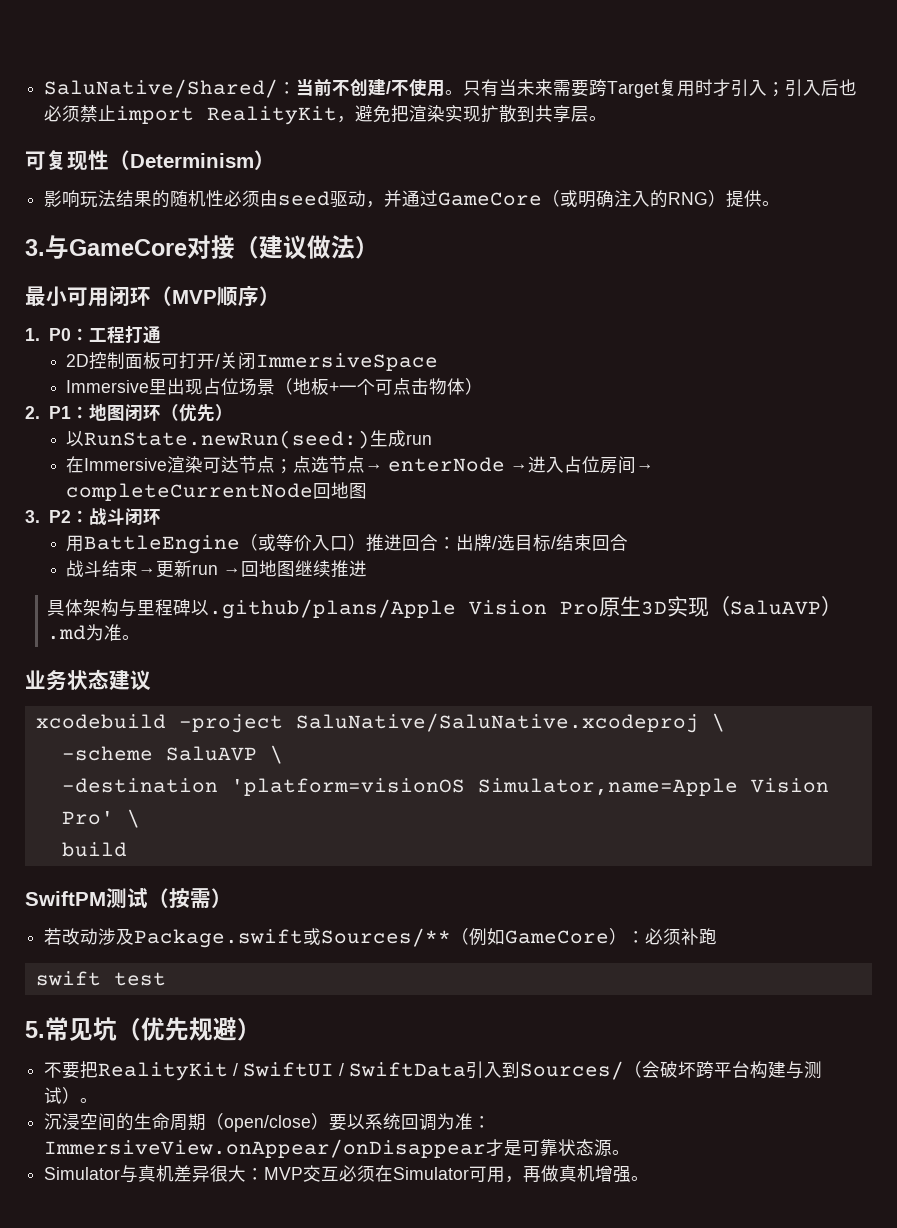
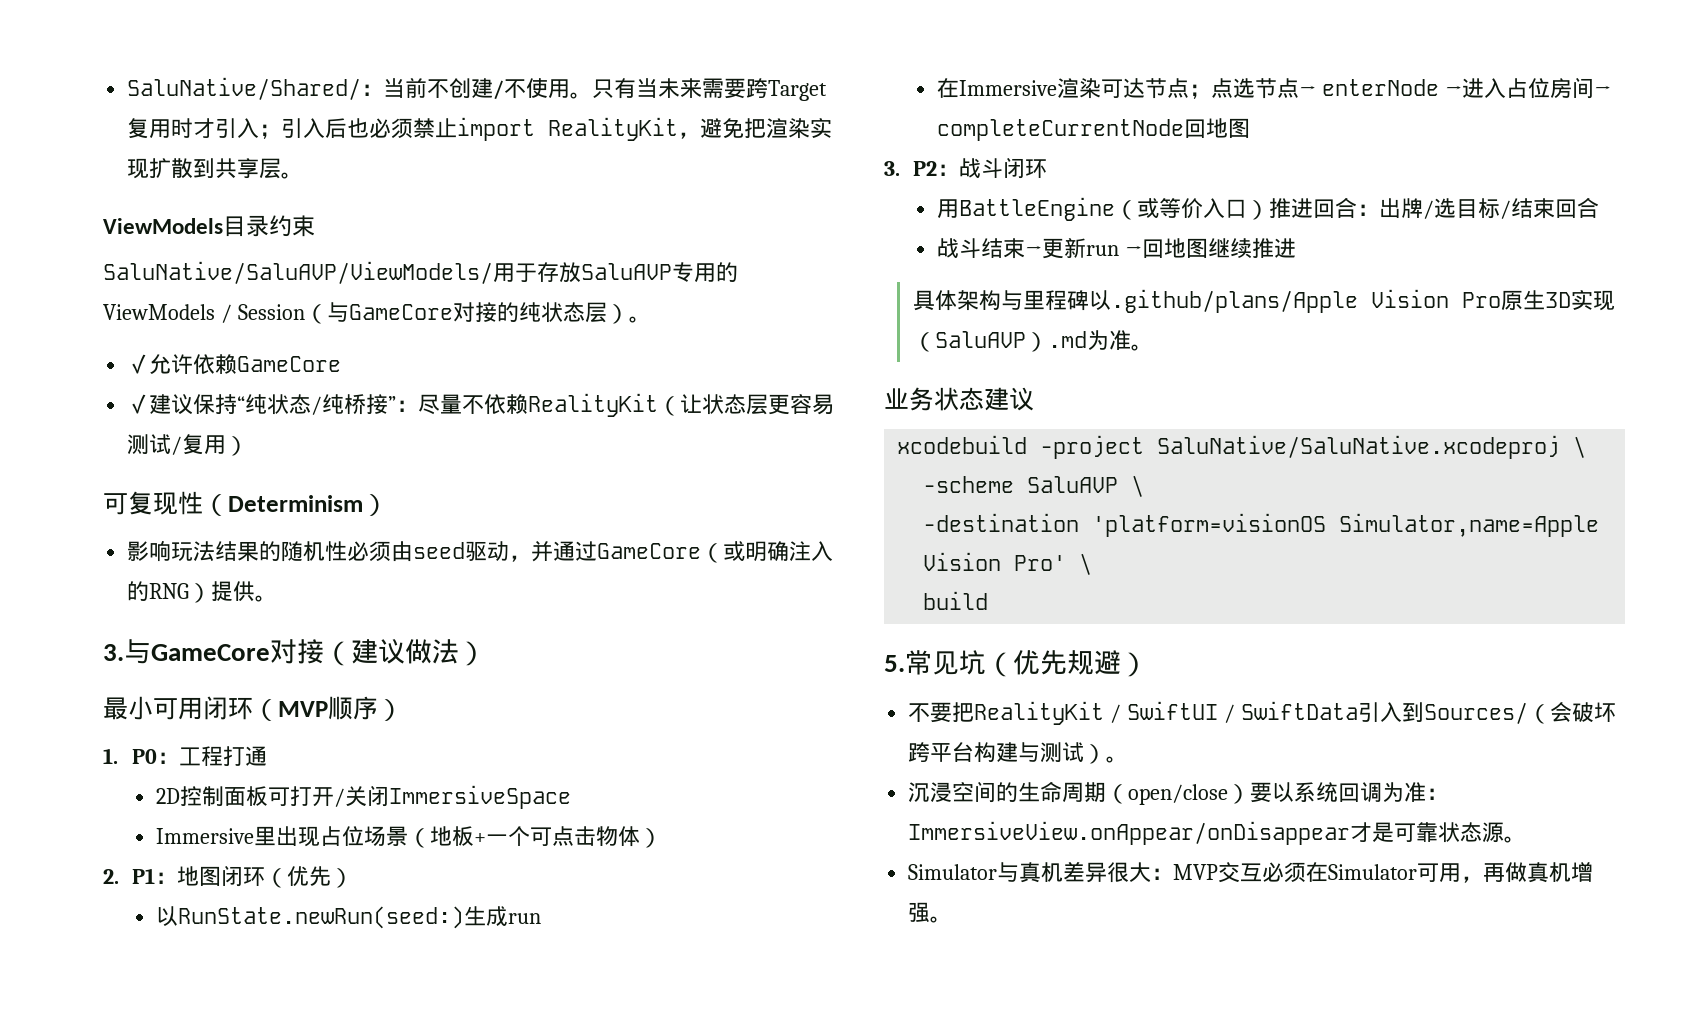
(608, 118) none -> [103,215,315,237] [103,261,738,284] [103,302,651,324] [127,354,342,374] [127,393,835,417] [127,434,249,456] // ViewModels目录约束 // SaluNative/SaluAVP/ViewModels/用于存放SaluAVP专用的ViewModels / Session（与GameCore对接的纯状态层）。 // ✓允许依赖GameCore // ✓建议保持“纯状态/纯桥接”：尽量不依赖RealityKit（让状态层更容易测试/复用）
[25,888,232,908] [44,928,718,948] [35,971,166,986] // SwiftPM测试（按需） // 若改动涉及Package.swift或Sources/**（例如GameCore）：必须补跑 // swift test -> (989, 600) none

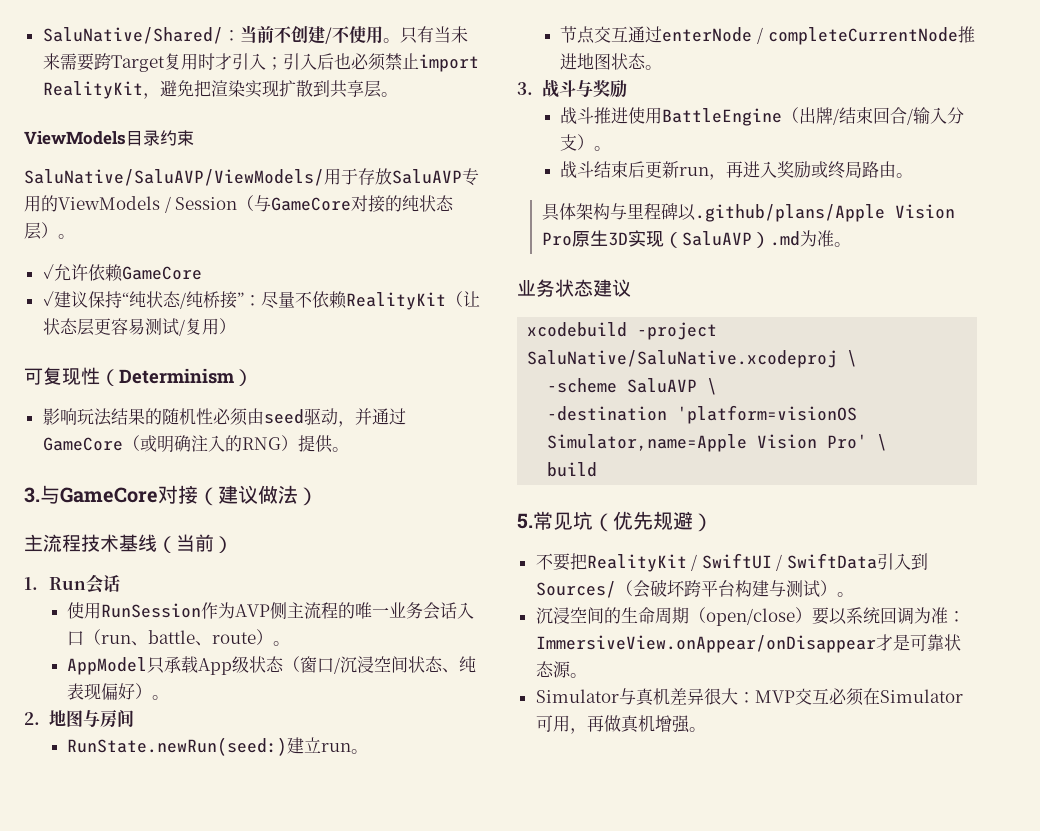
[103,696,403,721] [103,746,267,766] [155,785,571,809] [155,826,662,848] 最小可用闭环（MVP顺序） // 1. P0：工程打通 // 2D控制面板可打开/关闭ImmersiveSpace // Immersive里出现占位场景（地板+一个可点击物体） -> [24,534,233,553] [24,574,120,594] [67,602,475,620] [67,629,291,646] [67,656,477,675] [67,683,170,700] 主流程技术基线（当前） // 1. Run会话 // 使用RunSession作为AVP侧主流程的唯一业务会话入口（run、battle、route）。 // AppModel只承载App级状态（窗口/沉浸空间状态、纯表现偏好）。
[131,865,353,888] [155,906,541,929] [936,77,1611,99] [936,118,1250,141] [884,157,1047,179] [936,197,1599,221] P1：地图闭环（优先） // 以RunState.newRun(seed:)生成run // 在Immersive渲染可达节点；点选节点→ enterNode →进入占位房间→ completeCurrentNode回地图 // 3. P2：战斗闭环 // 用BattleEngine（或等价入口）推进回合：出牌/选目标/结束回合 -> [48,709,134,727] [67,737,369,756] [560,26,975,45] [560,53,663,70] [517,79,627,98] [560,107,965,126] [560,134,612,151] 地图与房间 // RunState.newRun(seed:)建立run。 // 节点交互通过enterNode / completeCurrentNode推进地图状态。 // 3.战斗与奖励 // 战斗推进使用BattleEngine（出牌/结束回合/输入分支）。
[1024,245,1042,256] → -> [628,161,646,178] 后
[1124,238,1296,259] →回地图继续推进 -> [709,161,914,180] ，再进入奖励或终局路由。

